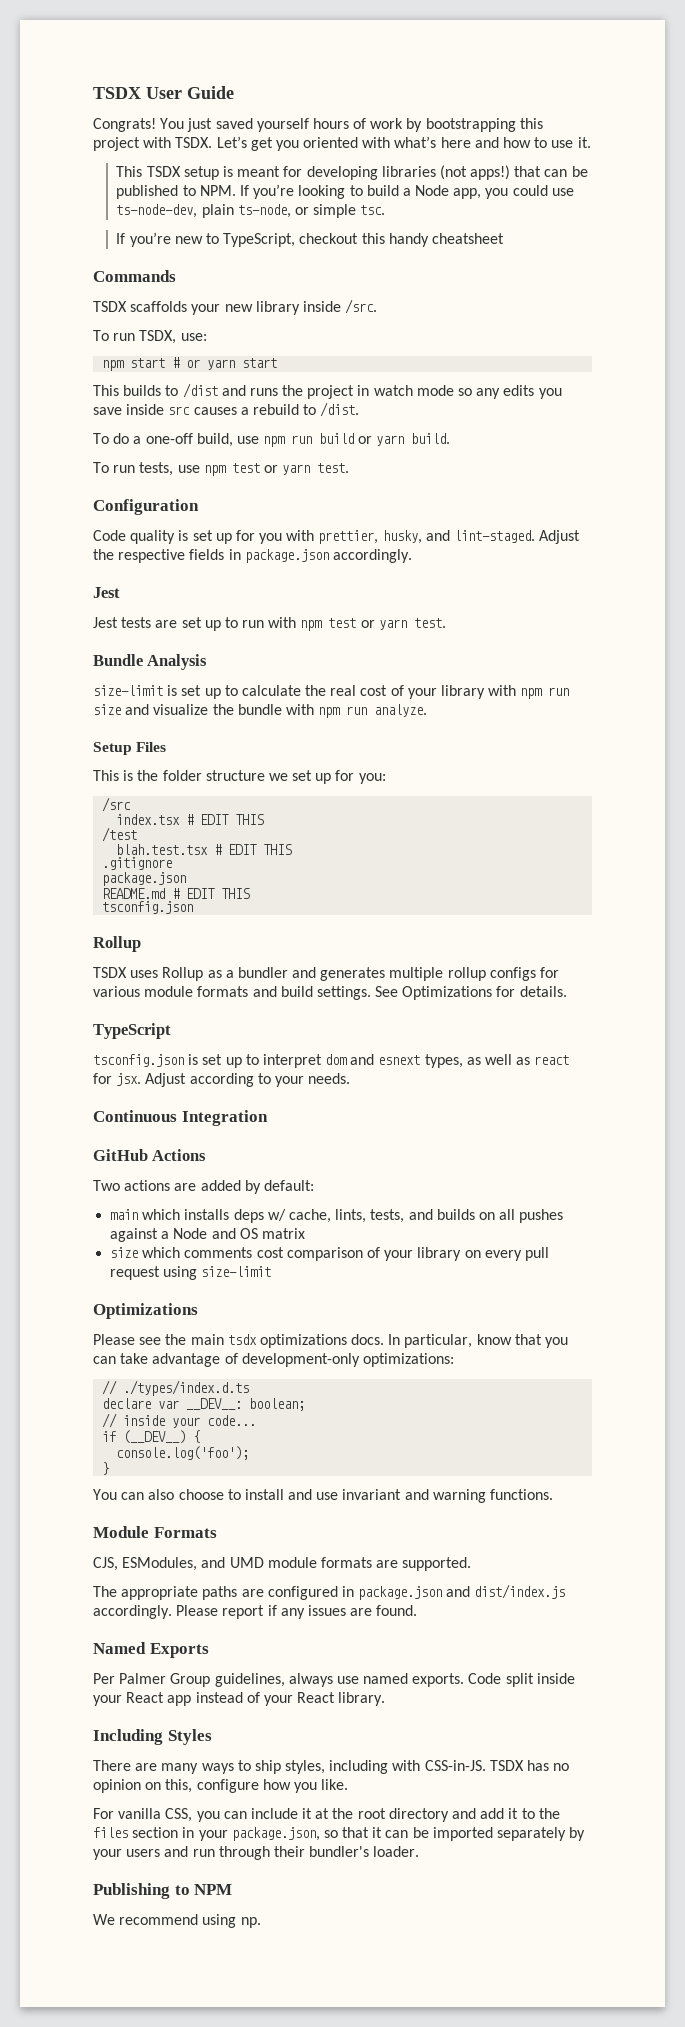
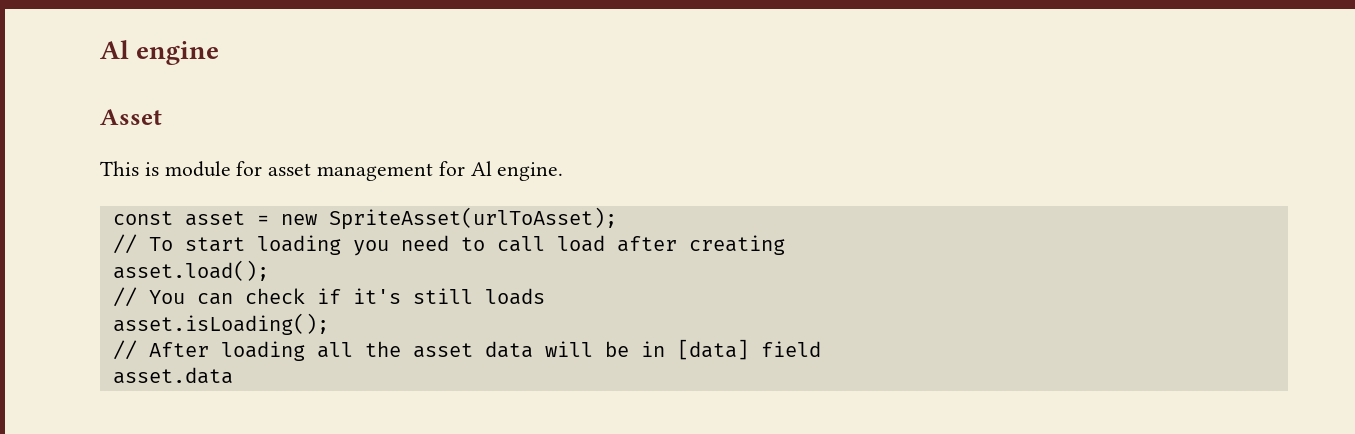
[93,86,234,99] [93,118,543,132] [93,136,591,151] [116,165,588,180] [116,184,574,199] [116,204,386,218] [116,232,504,247] [93,270,176,282] [93,299,378,315] [93,330,207,344] [102,357,278,371] [93,383,562,399] [93,402,360,417] [93,433,451,447] [93,462,350,476] [93,499,199,515] [93,530,581,544] [93,549,412,563] [93,587,120,598] [93,617,446,631] [93,654,208,670] [93,685,570,699] [93,704,428,718] [93,742,167,755] [93,770,386,784] [102,797,132,812] [116,814,265,825] [102,827,138,842] [116,844,293,855] [102,857,173,870] [102,872,187,886] [102,888,251,899] [102,901,194,914] [93,936,141,952] [93,967,560,981] [93,986,567,1000] [93,1023,171,1039] [93,1054,570,1068] [93,1073,351,1087] [93,1110,268,1126] [93,1149,207,1161] [93,1180,314,1194] [110,1209,564,1223] [110,1228,305,1242] [110,1247,549,1261] [110,1266,272,1280] [93,1303,198,1319] [93,1334,569,1348] [93,1353,454,1367] [102,1380,250,1396] [102,1398,306,1411] [102,1413,257,1428] [102,1430,201,1444] [116,1446,250,1460] [102,1462,110,1475] [93,1489,554,1503] [93,1526,217,1538] [93,1557,472,1571] [93,1584,566,1600] [93,1605,418,1619] [93,1642,209,1658] [93,1673,575,1687] [93,1692,386,1706] [93,1729,212,1745] [93,1760,570,1774] [93,1779,349,1793] [93,1808,560,1822] [93,1827,586,1841] [93,1846,420,1860] [93,1883,233,1899] [93,1914,261,1928] TSDX User Guide // Congrats! You just saved yourself hours of work by bootstrapping this project with TSDX. Let’s get you oriented with what’s here and how to use it. // This TSDX setup is meant for developing libraries (not apps!) that can be published to NPM. If you’re looking to build a Node app, you could use ts-node-dev, plain ts-node, or simple tsc. // If you’re new to TypeScript, checkout this handy cheatsheet // Commands // TSDX scaffolds your new library inside /src. // To run TSDX, use: // npm start # or yarn start // This builds to /dist and runs the project in watch mode so any edits you save inside src causes a rebuild to /dist. // To do a one-off build, use npm run build or yarn build. // To run tests, use npm test or yarn test. // Configuration // Code quality is set up for you with prettier, husky, and lint-staged. Adjust the respective fields in package.json accordingly. // Jest // Jest tests are set up to run with npm test or yarn test. // Bundle Analysis // size-limit is set up to calculate the real cost of your library with npm run size and visualize the bundle with npm run analyze. // Setup Files // This is the folder structure we set up for you: // /src // index.tsx # EDIT THIS // /test // blah.test.tsx # EDIT THIS // .gitignore // package.json // README.md # EDIT THIS // tsconfig.json // Rollup // TSDX uses Rollup as a bundler and generates multiple rollup configs for various module formats and build settings. See Optimizations for details. // TypeScript // tsconfig.json is set up to interpret dom and esnext types, as well as react for jsx. Adjust according to your needs. // Continuous Integration // GitHub Actions // Two actions are added by default: // main which installs deps w/ cache, lints, tests, and builds on all pushes against a Node and OS matrix // size which comments cost comparison of your library on every pull request using size-limit // Optimizations // Please see the main tsdx optimizations docs. In particular, know that you can take advantage of development-only optimizations: // // ./types/index.d.ts // declare var __DEV__: boolean; // // inside your code... // if (__DEV__) { // console.log('foo'); // } // You can also choose to install and use invariant and warning functions. // Module Formats // CJS, ESModules, and UMD module formats are supported. // The appropriate paths are configured in package.json and dist/index.js accordingly. Please report if any issues are found. // Named Exports // Per Palmer Group guidelines, always use named exports. Code split inside your React app instead of your React library. // Including Styles // There are many ways to ship styles, including with CSS-in-JS. TSDX has no opinion on this, configure how you like. // For vanilla CSS, you can include it at the root directory and add it to the files section in your package.json, so that it can be imported separately by your users and run through their bundler's loader. // Publishing to NPM // We recommend using np. -> [100,40,220,65] [100,109,162,125] [100,161,564,181] [112,207,617,230] [112,234,785,256] [112,260,269,281] [112,287,545,307] [112,313,329,335] [112,339,821,361] [112,367,233,384] Al engine // Asset // This is module for asset management for Al engine. // const asset = new SpriteAsset(urlToAsset); // // To start loading you need to call load after creating // asset.load(); // // You can check if it's still loads // asset.isLoading(); // // After loading all the asset data will be in [data] field // asset.data

